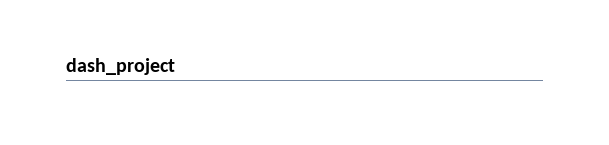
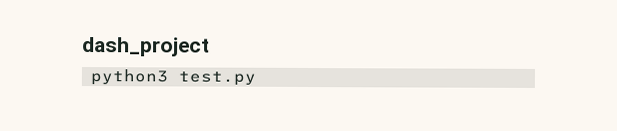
(175, 66) none -> [90,69,256,86] // python3 test.py

